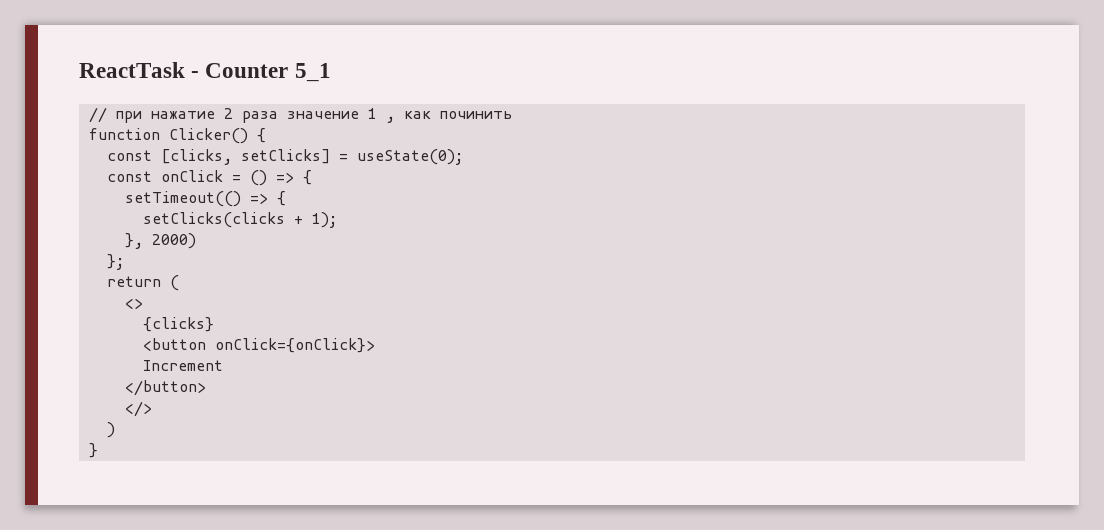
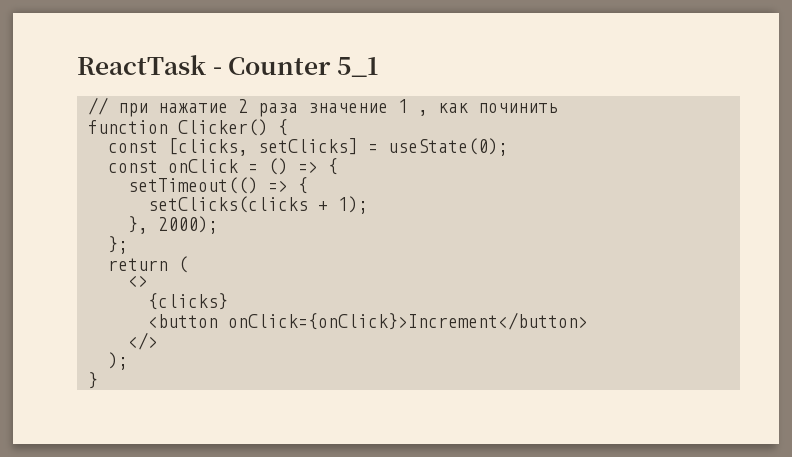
[152,233,197,249] 2000) -> [157,216,218,234] 2000);
[215,338,376,353] [143,360,224,371] [125,380,207,396] onClick={onClick}> // Increment // </button> -> [227,312,588,330] onClick={onClick}>Increment</button>
[107,422,116,438] ) -> [107,352,128,370] );

